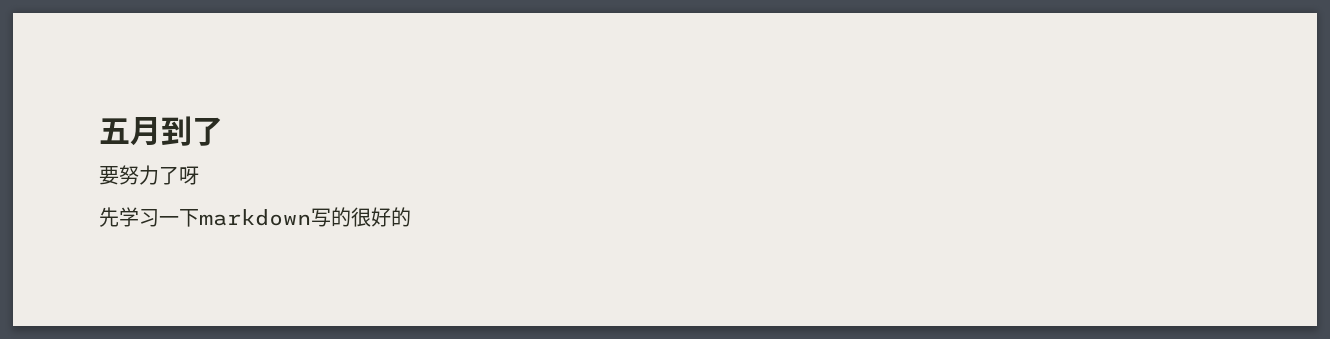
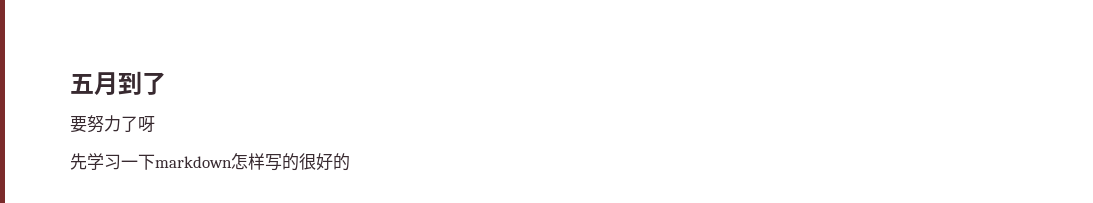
(311, 217) none -> [231,153,265,170] 怎样

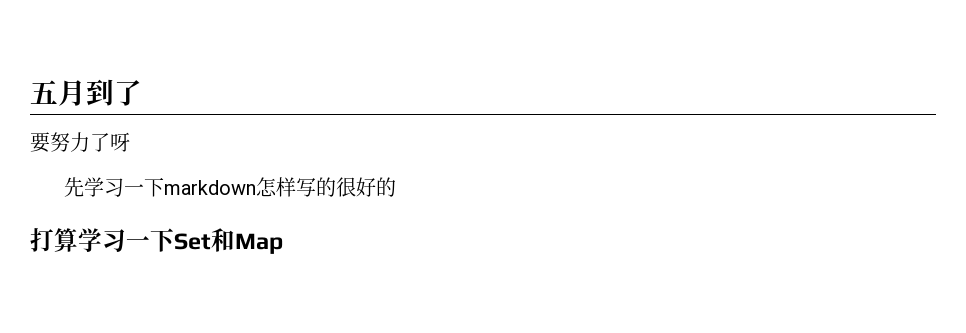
(350, 162) none -> [30,228,283,254] // 打算学习一下Set和Map

